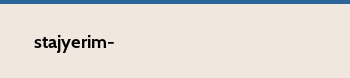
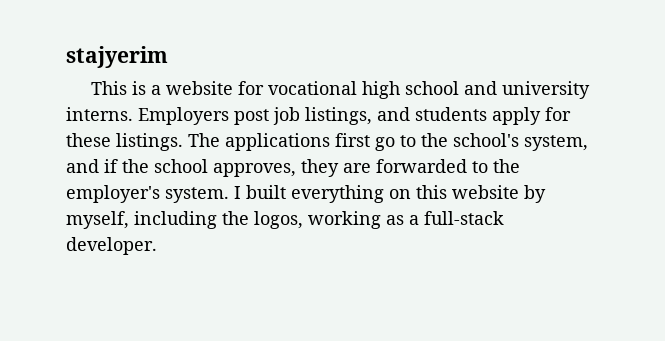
[34,35,115,53] stajyerim- -> [66,46,168,68] [90,81,590,99] [66,107,571,125] [66,133,588,151] [66,159,520,177] [66,185,546,203] [66,211,504,229] [66,237,157,255] stajyerim // This is a website for vocational high school and university interns. Employers post job listings, and students apply for these listings. The applications first go to the school's system, and if the school approves, they are forwarded to the employer's system. I built everything on this website by myself, including the logos, working as a full-stack developer.

